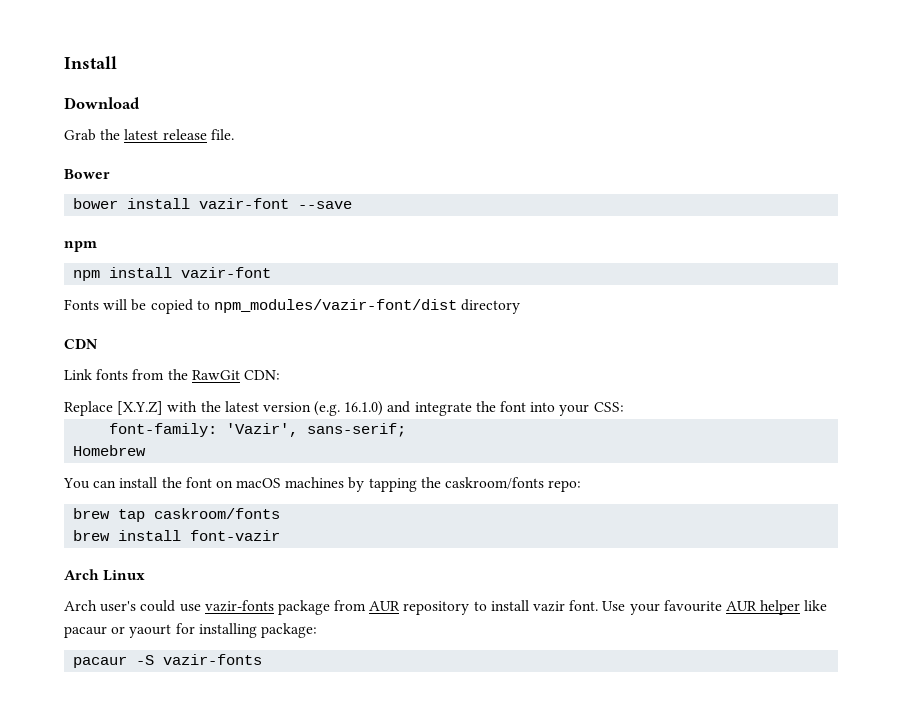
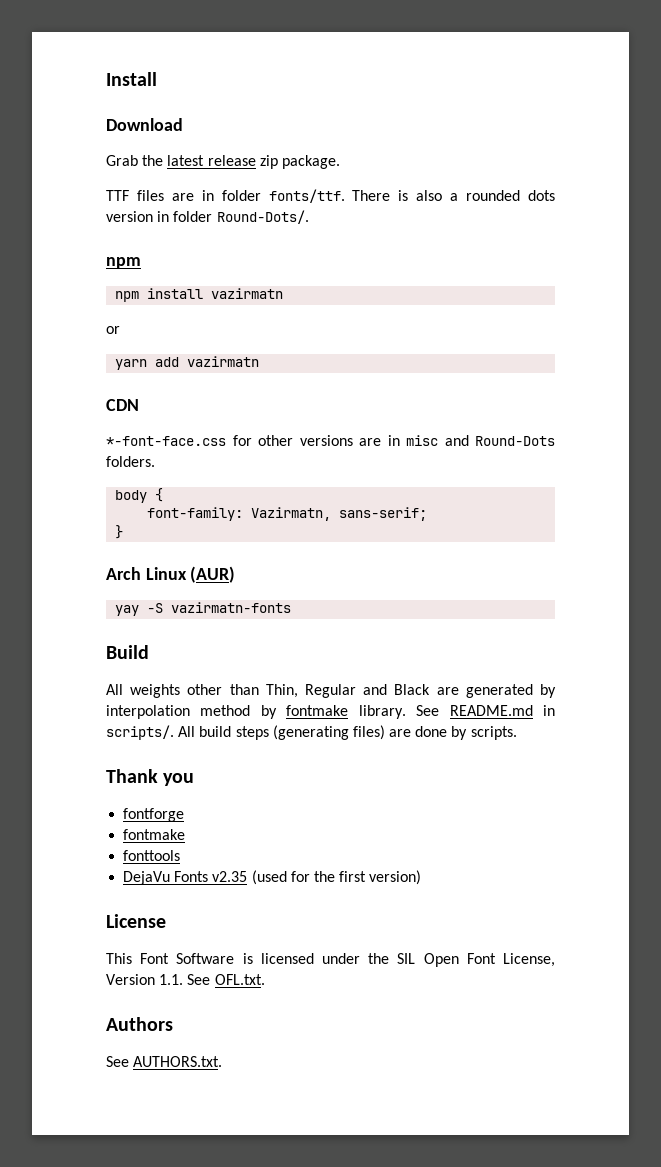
[210,129,234,140] [64,169,110,179] [73,198,353,209] [64,241,97,252] [73,267,272,281] [64,299,521,314] [64,339,98,349] [64,369,280,380] [64,401,624,416] file. // Bower // bower install vazir-font --save // npm // npm install vazir-font // Fonts will be copied to npm_modules/vazir-font/dist directory // CDN // Link fonts from the RawGit CDN: // Replace [X.Y.Z] with the latest version (e.g. 16.1.0) and integrate the font into your CSS: -> [259,155,340,169] [106,189,556,203] [106,210,309,224] [106,257,141,269] [115,288,284,302] [106,326,120,334] [115,356,260,370] [106,399,139,411] [106,435,555,446] [106,456,155,467] [115,488,164,503] zip package. // TTF files are in folder fonts/ttf. There is also a rounded dots version in folder Round-Dots/. // npm // npm install vazirmatn // or // yarn add vazirmatn // CDN // *-font-face.css for other versions are in misc and Round-Dots folders. // body {
[226,423,299,437] 'Vazir', -> [251,507,332,521] Vazirmatn,
[73,445,147,456] [63,477,582,492] [73,508,281,522] [73,530,281,541] [64,569,146,581] [64,600,828,615] [64,623,317,638] [73,654,263,668] Homebrew // You can install the font on macOS machines by tapping the caskroom/fonts repo: // brew tap caskroom/fonts // brew install font-vazir // Arch Linux // Arch user's could use vazir-fonts package from AUR repository to install vazir font. Use your favourite AUR helper like pacaur or yaourt for installing package: // pacaur -S vazir-fonts -> [115,525,124,539] [106,566,236,583] [115,602,292,616] [106,645,149,659] [106,684,556,698] [106,705,555,719] [106,725,517,740] [106,769,195,786] [123,808,185,822] [123,829,186,840] [123,850,181,861] [123,870,422,885] [106,914,166,928] [106,953,555,967] [106,974,265,985] [106,1017,173,1031] [106,1056,223,1067] } // Arch Linux (AUR) // yay -S vazirmatn-fonts // Build // All weights other than Thin, Regular and Black are generated by interpolation method by fontmake library. See README.md in scripts/. All build steps (generating files) are done by scripts. // Thank you // fontforge // fontmake // fonttools // DejaVu Fonts v2.35 (used for the first version) // License // This Font Software is licensed under the SIL Open Font License, Version 1.1. See OFL.txt. // Authors // See AUTHORS.txt.

